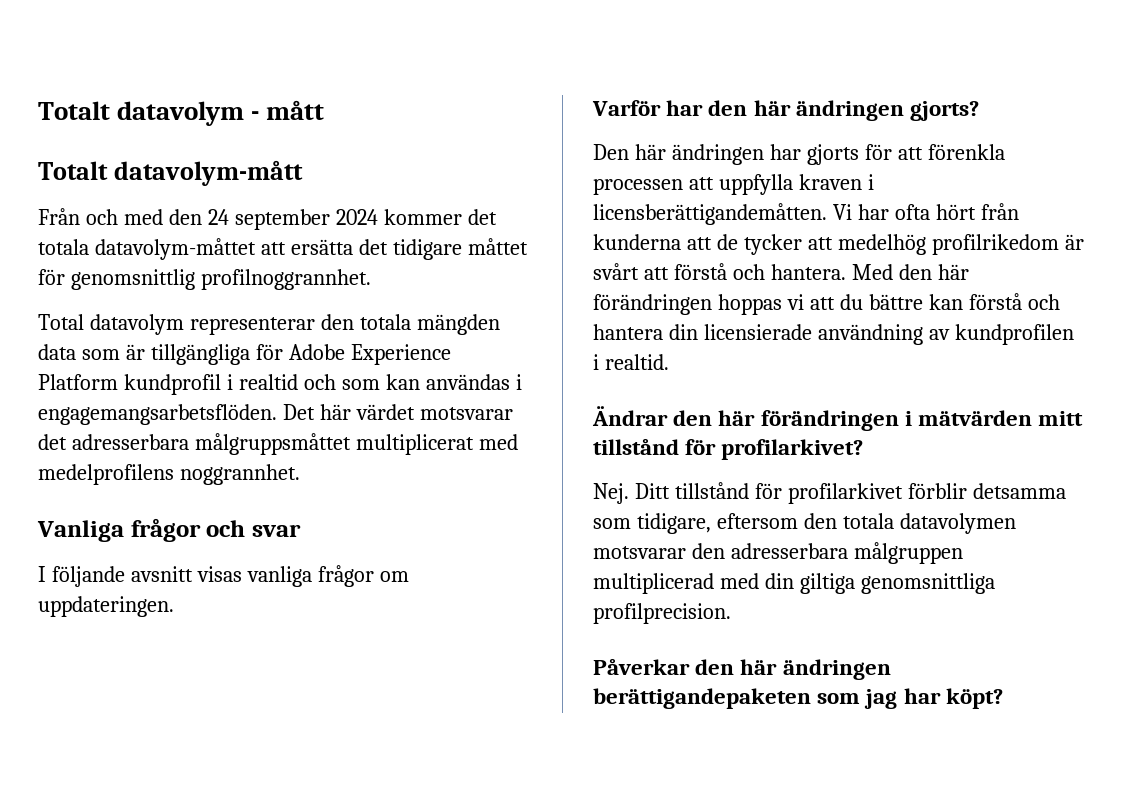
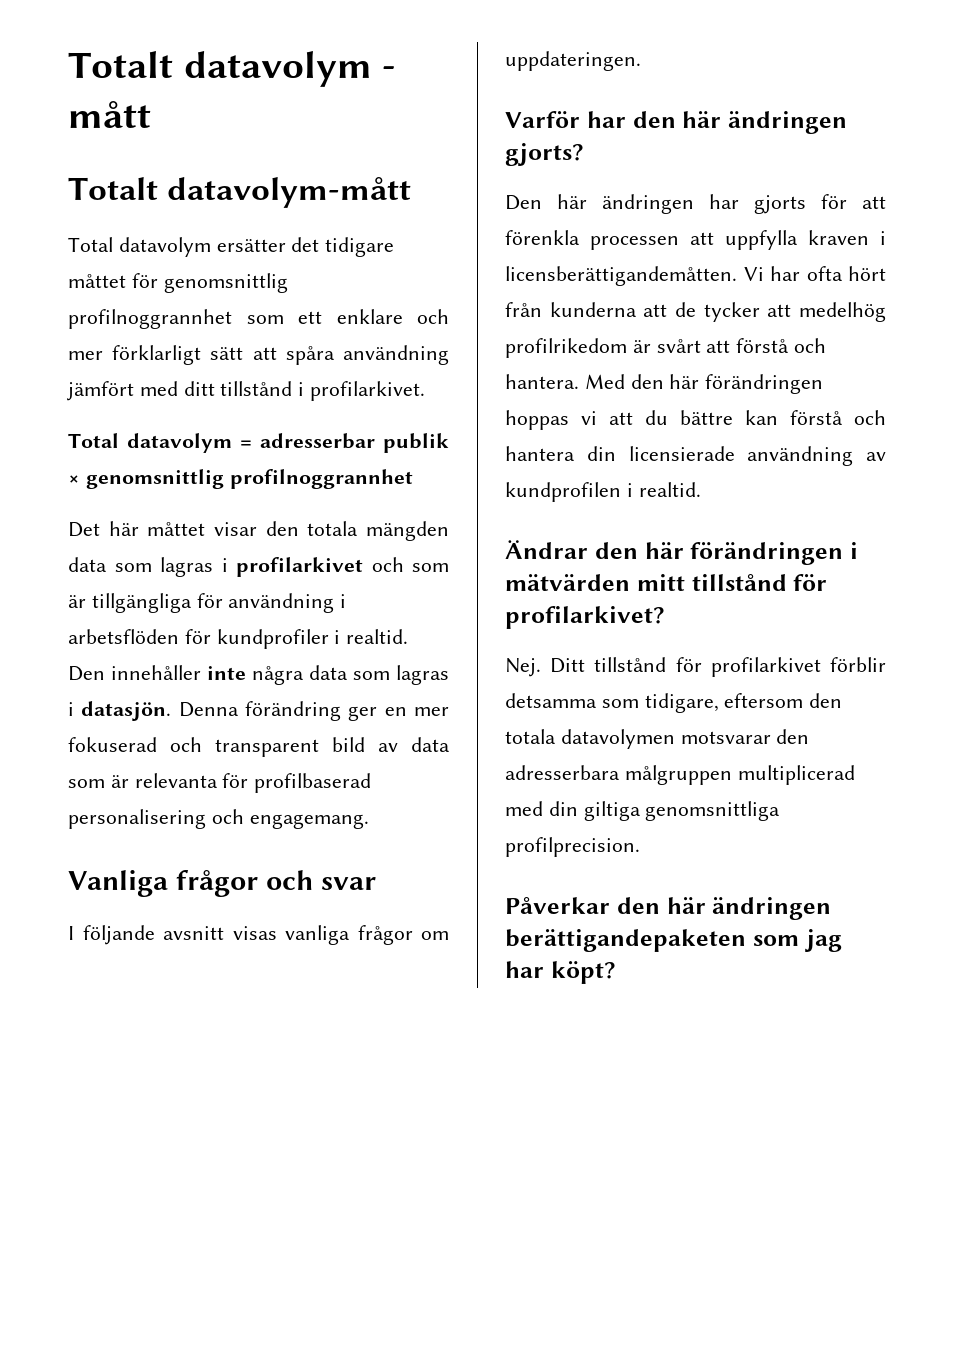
[38,208,497,230] [38,238,353,260] Från och med den 24 september 2024 kommer det totala datavolym-måttet att ersätta -> [68,237,286,257] Total datavolym ersätter
[200,269,371,290] [38,314,315,335] profilnoggrannhet. // Total datavolym representerar -> [68,309,449,329] [68,345,449,365] [67,381,426,401] [68,433,449,453] [68,469,413,489] [68,521,257,537] profilnoggrannhet som ett enklare och mer förklarligt sätt att spåra användning jämfört med ditt tillstånd i profilarkivet. // Total datavolym = adresserbar publik × genomsnittlig profilnoggrannhet // Det här måttet visar
[125,344,451,365] [38,374,522,395] [38,404,513,425] [38,433,518,455] [38,464,300,485] är tillgängliga för Adobe Experience Platform kundprofil i realtid och som kan användas i engagemangsarbetsflöden. Det här värdet motsvarar det adresserbara målgruppsmåttet multiplicerat med medelprofilens noggrannhet. -> [160,557,449,577] [68,593,347,613] [68,629,409,649] [68,665,449,685] [68,701,449,721] [68,737,450,757] [68,773,372,793] [68,809,369,829] lagras i profilarkivet och som är tillgängliga för användning i arbetsflöden för kundprofiler i realtid. Den innehåller inte några data som lagras i datasjön. Denna förändring ger en mer fokuserad och transparent bild av data som är relevanta för profilbaserad personalisering och engagemang.

